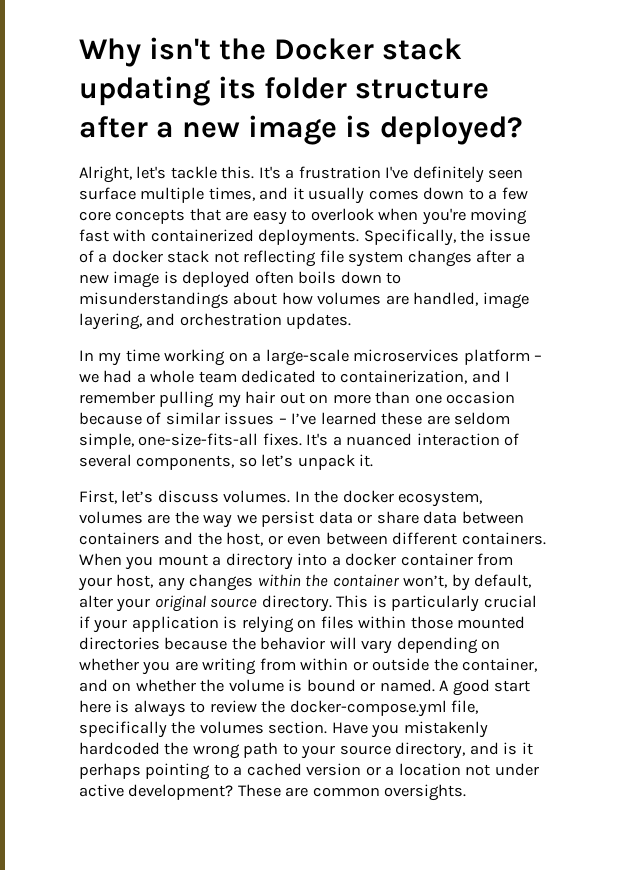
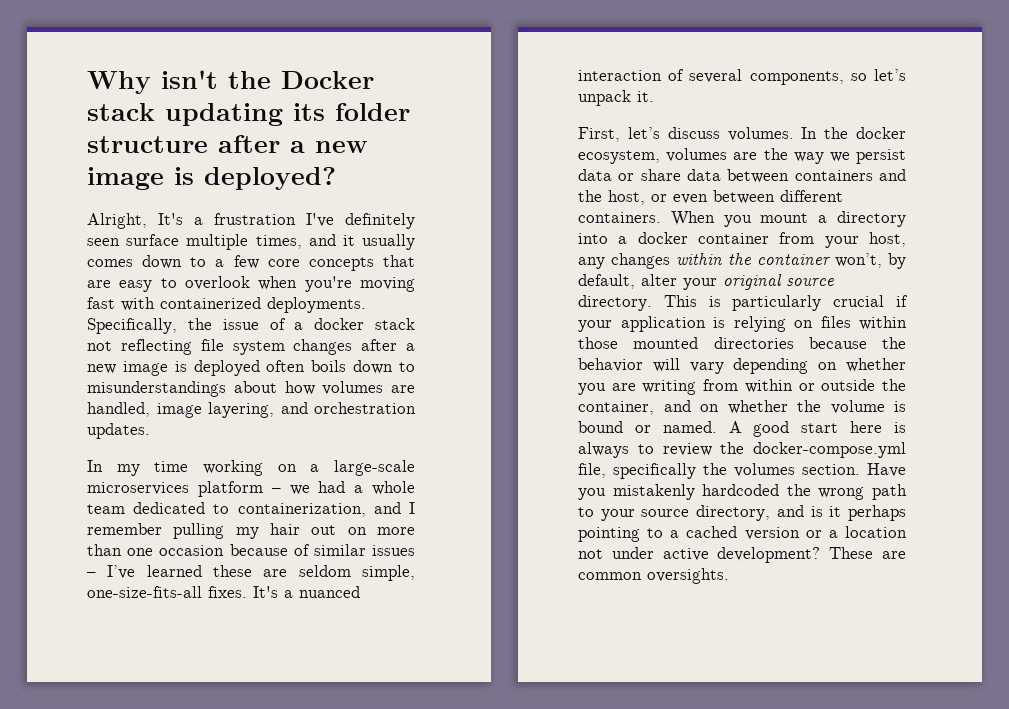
[136,166,255,179] let's tackle this. -> (147, 221) none

